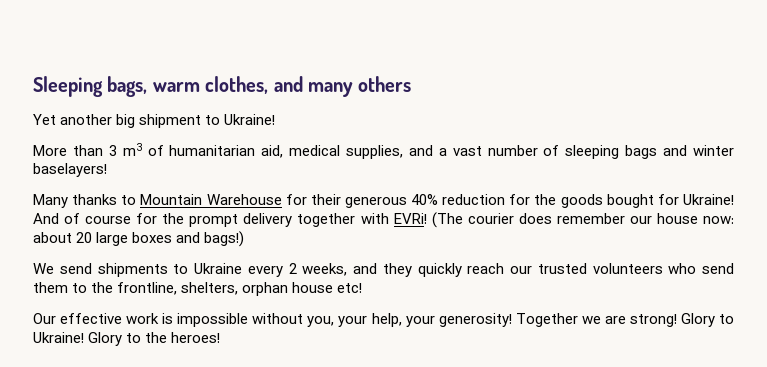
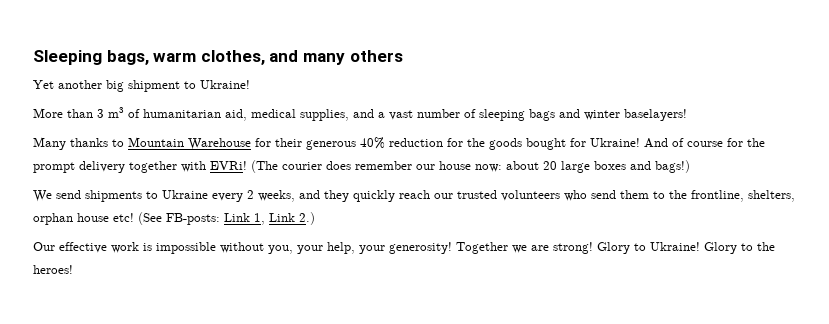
(363, 288) none -> [138,212,315,225] (See FB-posts: Link 1, Link 2.)

